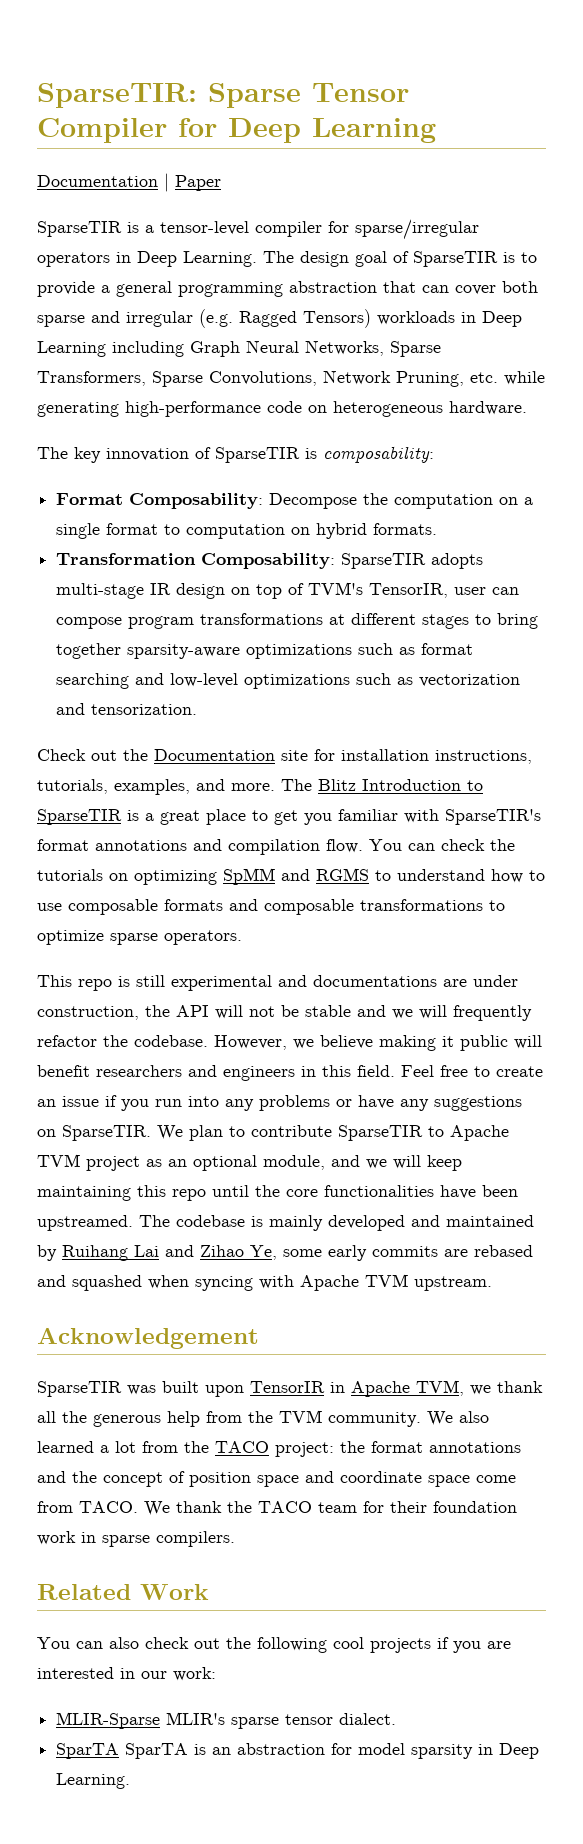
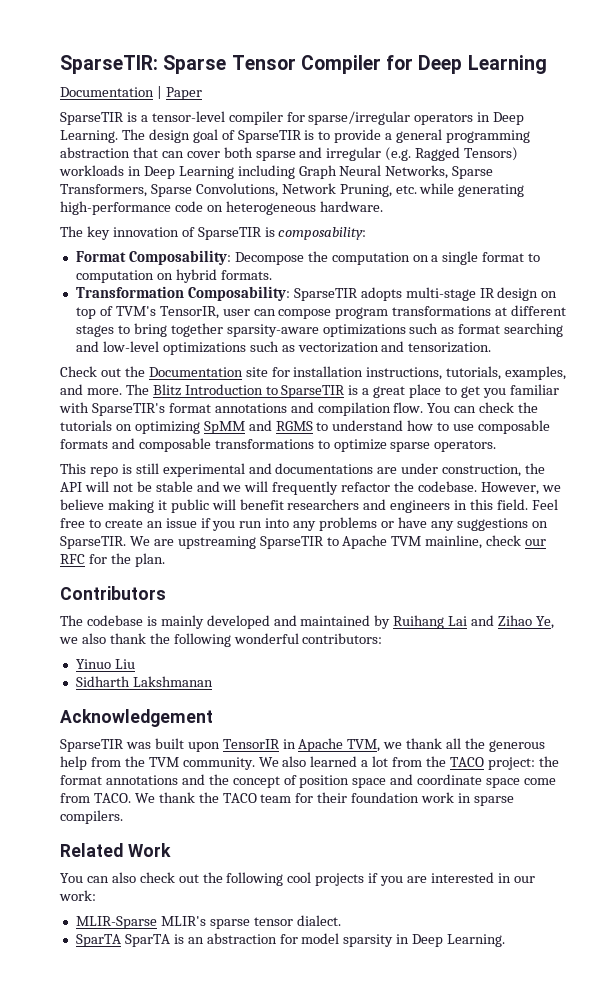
[189,1125,332,1141] plan to contribute -> [153,536,256,549] are upstreaming
[86,1155,462,1171] [37,1185,518,1201] [37,1215,133,1231] project as an optional module, and we will keep maintaining this repo until the core functionalities have been upstreamed. -> [425,535,547,549] [60,553,165,567] [60,586,166,600] mainline, check our RFC for the plan. // Contributors //
[283,1245,533,1261] [37,1274,492,1291] some early commits are rebased and squashed when syncing with Apache TVM upstream. -> [59,633,383,647] [75,659,135,669] [75,676,213,687] we also thank the following wonderful contributors: // Yinuo Liu // Sidharth Lakshmanan

